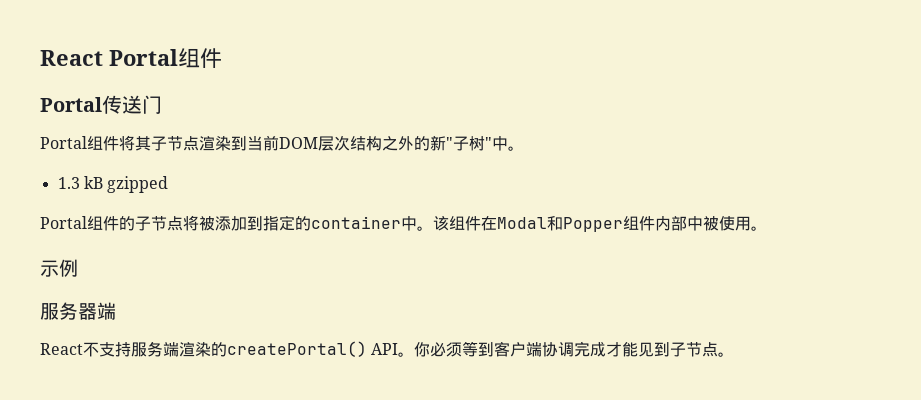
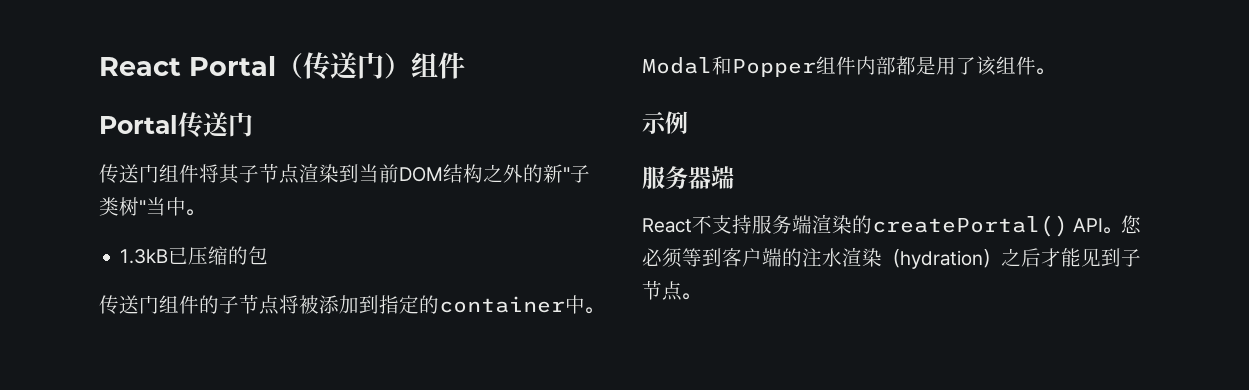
(178, 57) none -> [276,52,411,80] （传送门）
[40,136,87,149] Portal -> [99,164,159,183] 传送门
[318,135,350,151] 层次 -> (443, 174) none
[469,136,492,151] 树" -> [99,197,166,216] 类树"当
[57,176,169,193] [40,216,87,229] 1.3 kB gzipped // Portal -> [120,246,269,265] [99,295,159,314] 1.3kB已压缩的包 // 传送门
[433,216,497,231] 该组件在 -> (603, 310) none
[687,216,751,231] 中被使用 -> [896,56,1036,76] 都是用了该组件
[414,342,431,357] 你 -> [1121,215,1142,234] 您
[542,341,607,357] 协调完成 -> [782,247,1041,269] 的注水渲染（hydration）之后

